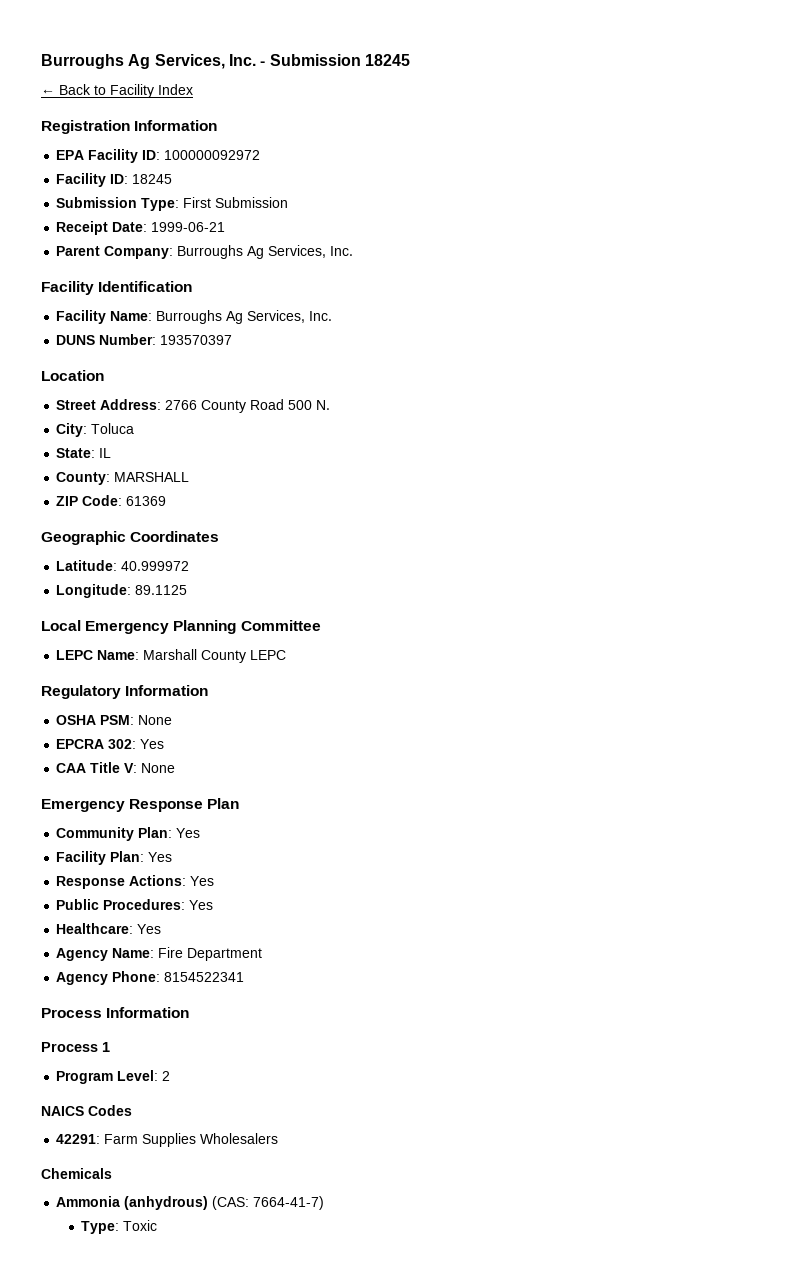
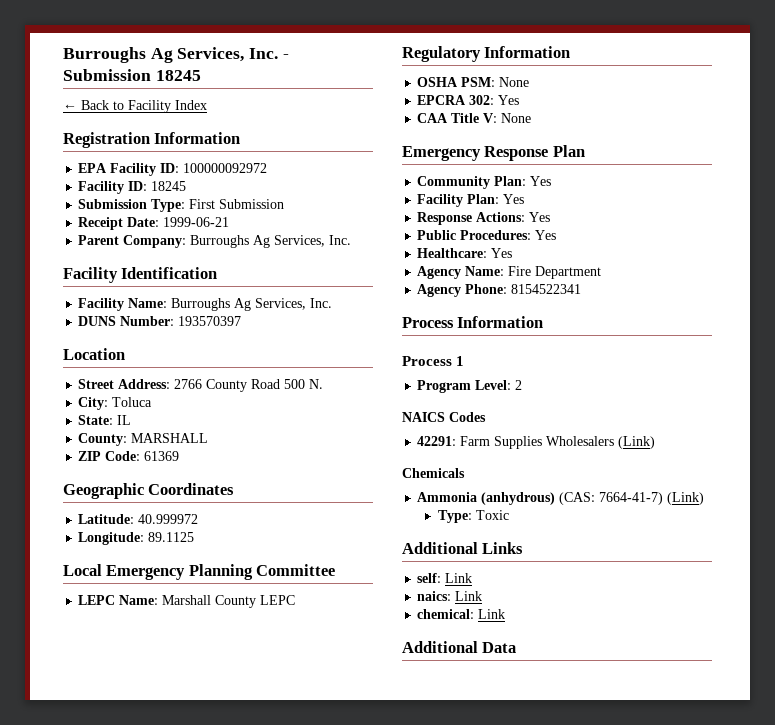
(279, 1138) none -> [618,436,656,449] (Link)
(325, 1203) none -> [667,492,705,505] (Link)
(158, 1225) none -> [402,542,524,554] [417,573,473,583] [417,591,483,601] [417,609,506,619] [402,641,517,653] // Additional Links // self: Link // naics: Link // chemical: Link // Additional Data

